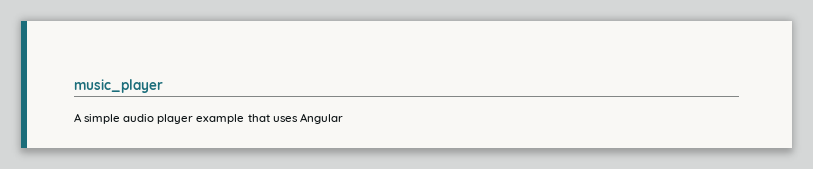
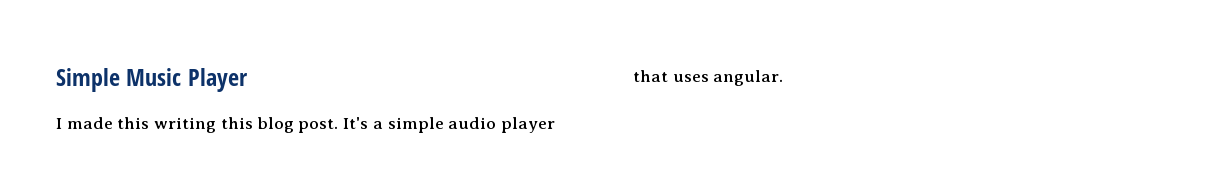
[74,79,163,93] [74,113,82,122] music_player // A -> [56,68,248,92] [56,117,383,133] Simple Music Player // I made this writing this blog post. It's a
[196,114,245,124] example -> (555, 125) none
[299,113,343,124] Angular -> [713,70,784,86] angular.

